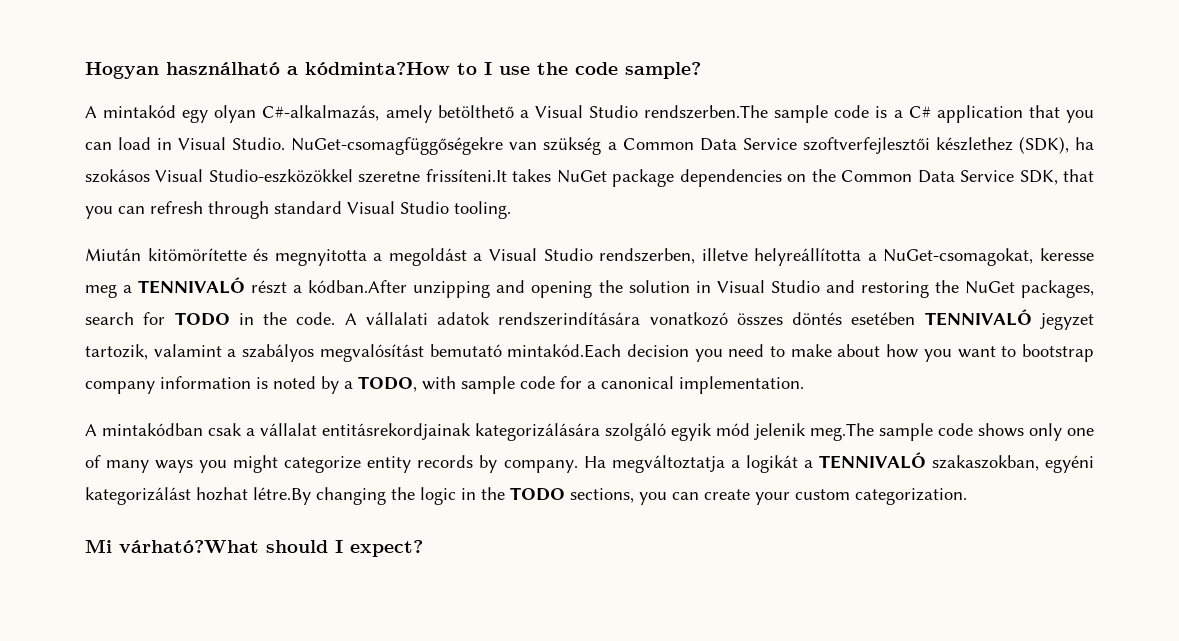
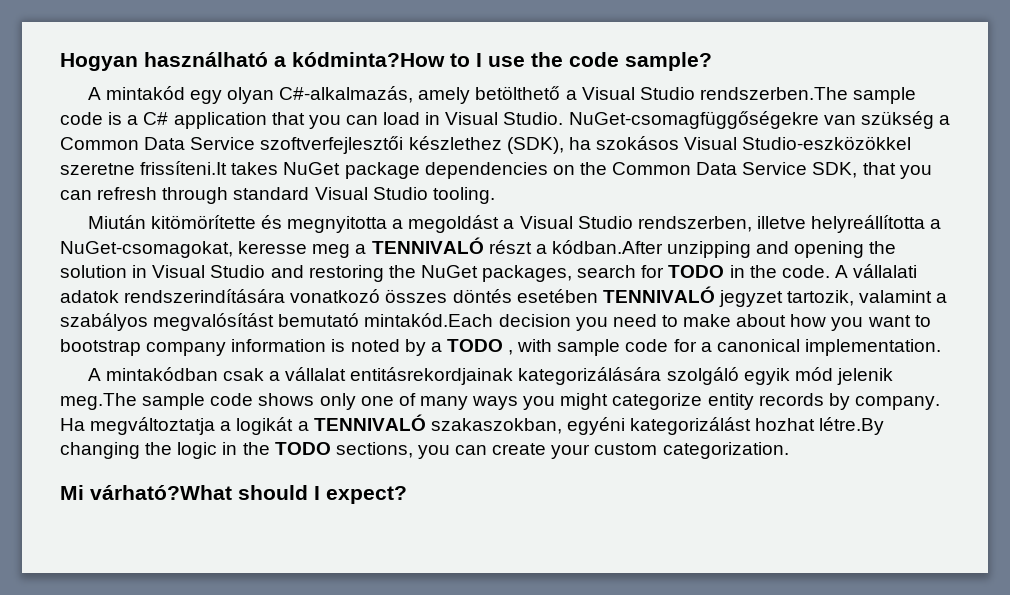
[358,376,417,392] TODO, -> [446,339,514,355] TODO ,

